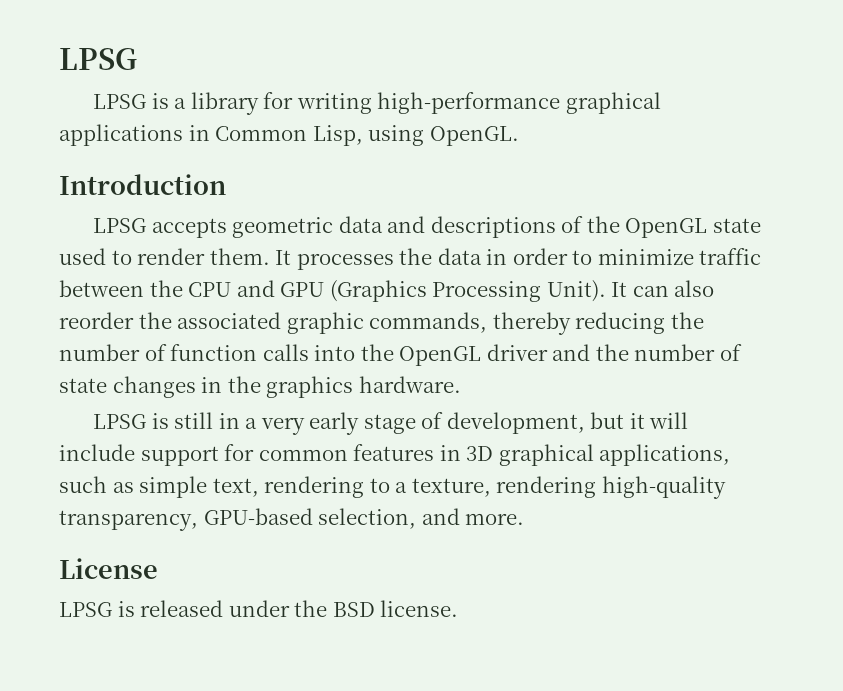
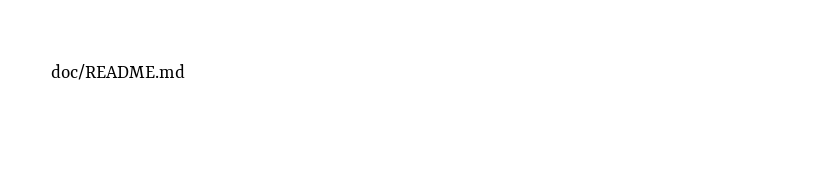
[59,48,137,70] [92,92,661,115] [59,124,519,146] [59,174,226,195] [92,216,761,238] [59,248,762,270] [59,280,715,302] [59,312,704,335] [59,344,742,366] [59,376,461,398] [92,412,689,435] [59,444,731,466] [59,476,726,499] [59,508,525,531] [59,558,158,579] [59,600,459,617] LPSG // LPSG is a library for writing high-performance graphical applications in Common Lisp, using OpenGL. // Introduction // LPSG accepts geometric data and descriptions of the OpenGL state used to render them. It processes the data in order to minimize traffic between the CPU and GPU (Graphics Processing Unit). It can also reorder the associated graphic commands, thereby reducing the number of function calls into the OpenGL driver and the number of state changes in the graphics hardware. // LPSG is still in a very early stage of development, but it will include support for common features in 3D graphical applications, such as simple text, rendering to a texture, rendering high-quality transparency, GPU-based selection, and more. // License // LPSG is released under the BSD license. -> [51,64,185,80] doc/README.md

